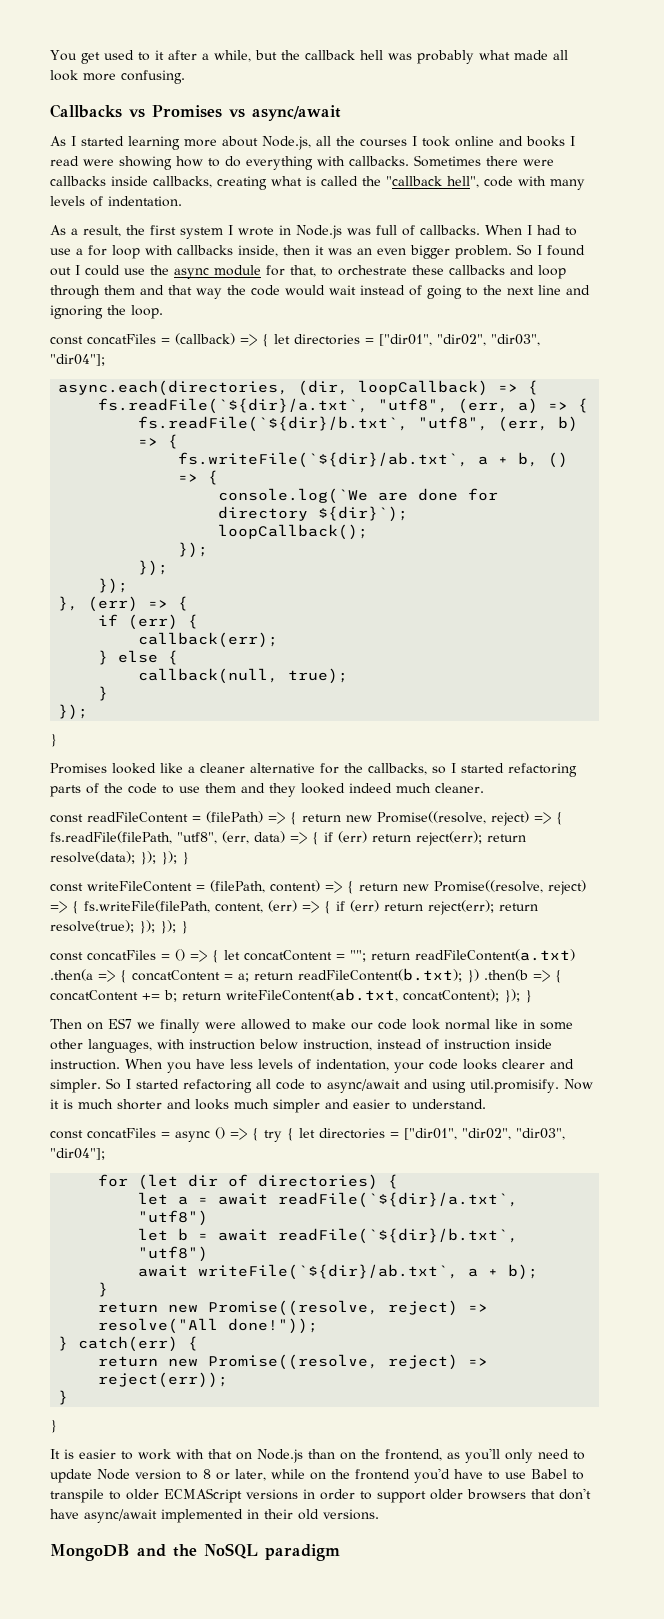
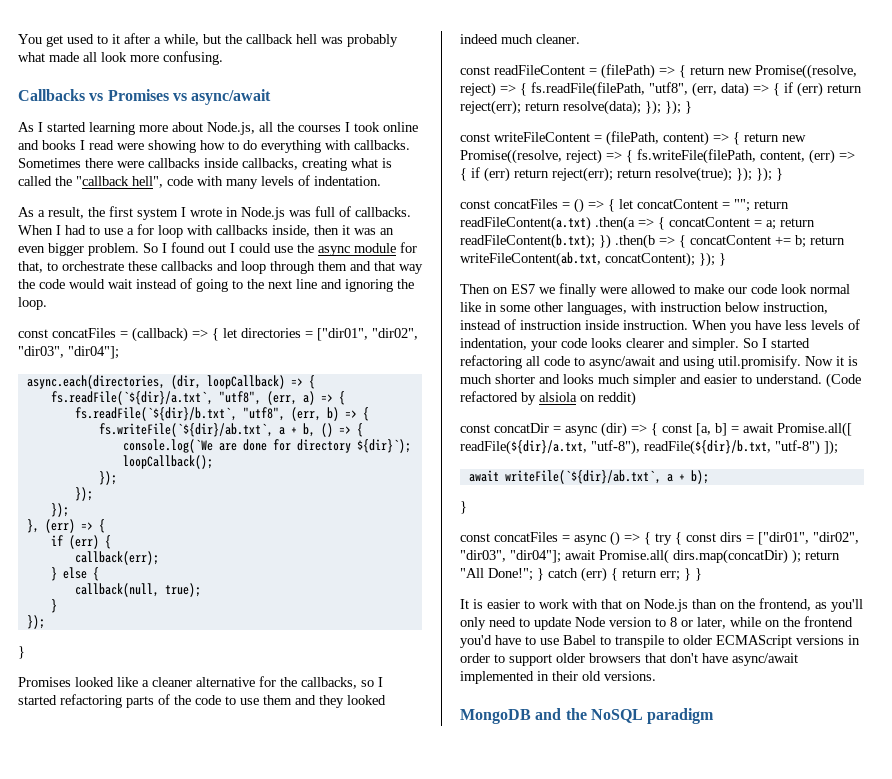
(486, 1104) none -> [826,373,861,388] [460,391,636,406] [460,422,852,437] [460,440,838,455] [468,470,709,484] [460,501,467,514] (Code refactored by alsiola on reddit) // const concatDir = async (dir) => { const [a, b] = await Promise.all([ readFile(${dir}/a.txt, "utf-8"), readFile(${dir}/b.txt, "utf-8") ]); // await writeFile(`${dir}/ab.txt`, a + b); // }
[299,1128,565,1140] [50,1148,105,1160] [98,1174,399,1190] [138,1192,519,1208] [138,1210,209,1226] [138,1228,519,1244] [138,1246,209,1262] [138,1264,539,1280] [98,1282,109,1297] [98,1300,489,1316] [98,1318,319,1334] [58,1336,199,1352] [98,1354,489,1370] [98,1372,229,1388] [58,1390,69,1405] let directories = ["dir01", "dir02", "dir03", "dir04"]; // for (let dir of directories) { // let a = await readFile(`${dir}/a.txt`, "utf8") // let b = await readFile(`${dir}/b.txt`, "utf8") // await writeFile(`${dir}/ab.txt`, a + b); // } // return new Promise((resolve, reject) => resolve("All done!")); // } catch(err) { // return new Promise((resolve, reject) => reject(err)); // } // -> [686,532,859,545] [460,549,840,564] [460,567,691,582] const dirs = ["dir01", "dir02", "dir03", "dir04"]; await Promise.all( dirs.map(concatDir) ); return "All Done!"; } catch (err) { return err; }

